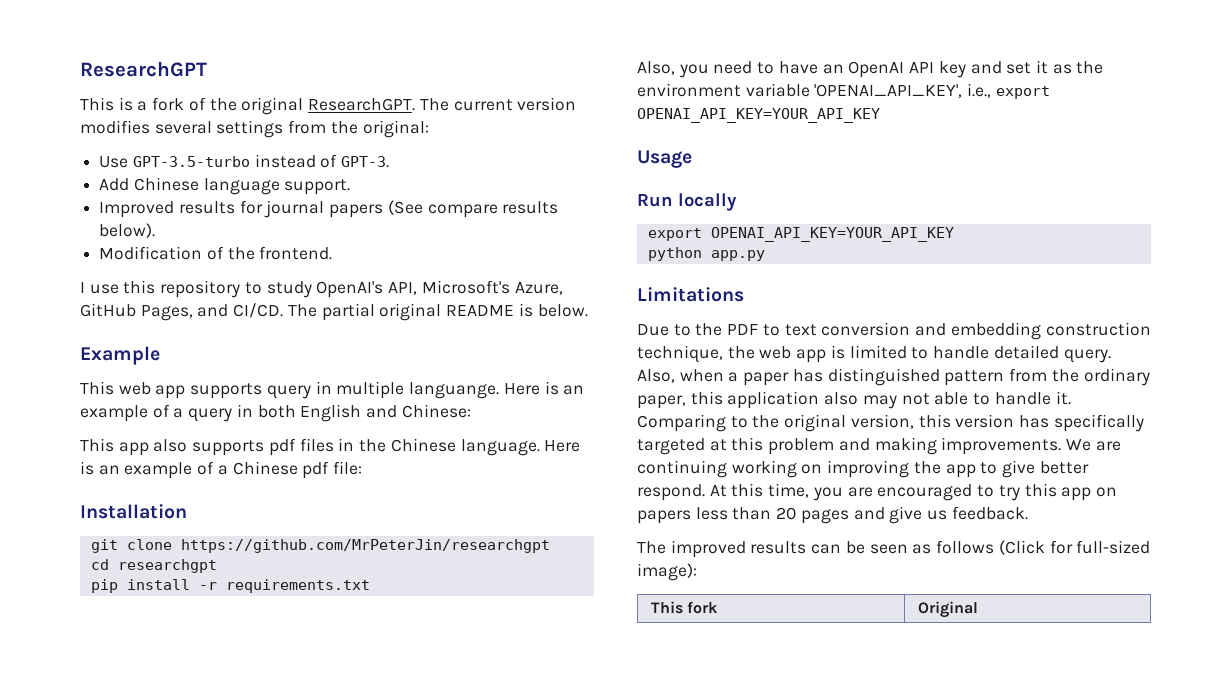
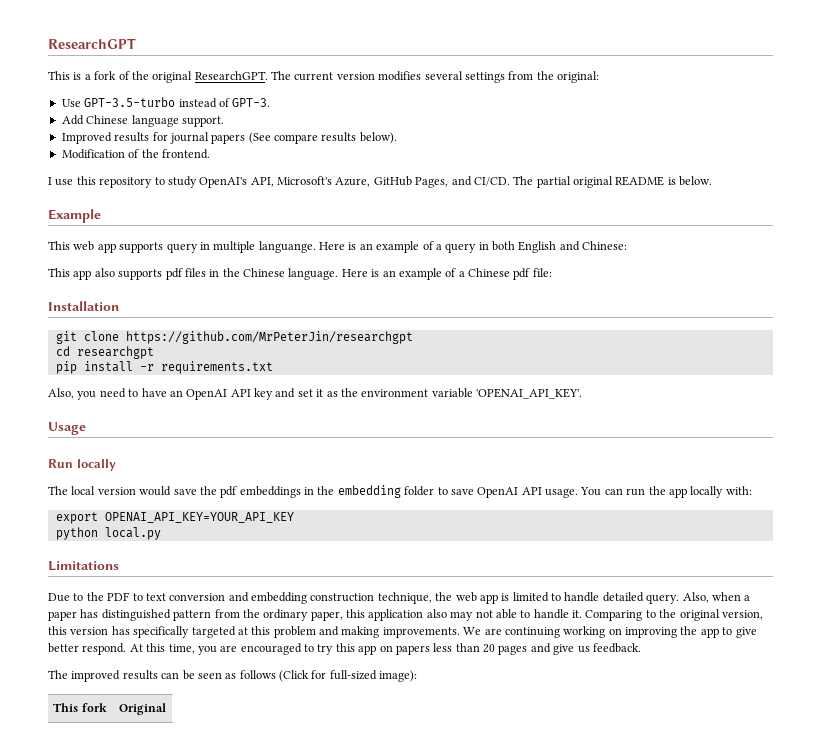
[814,83,1050,99] [637,108,880,123] 'OPENAI_API_KEY', i.e., export OPENAI_API_KEY=YOUR_API_KEY -> [476,388,582,399] 'OPENAI_API_KEY'.
(737, 202) none -> [48,485,752,498] // The local version would save the pdf embeddings in the embedding folder to save OpenAI API usage. You can run the app locally with:
[710,250,765,261] app.py -> [104,527,161,540] local.py

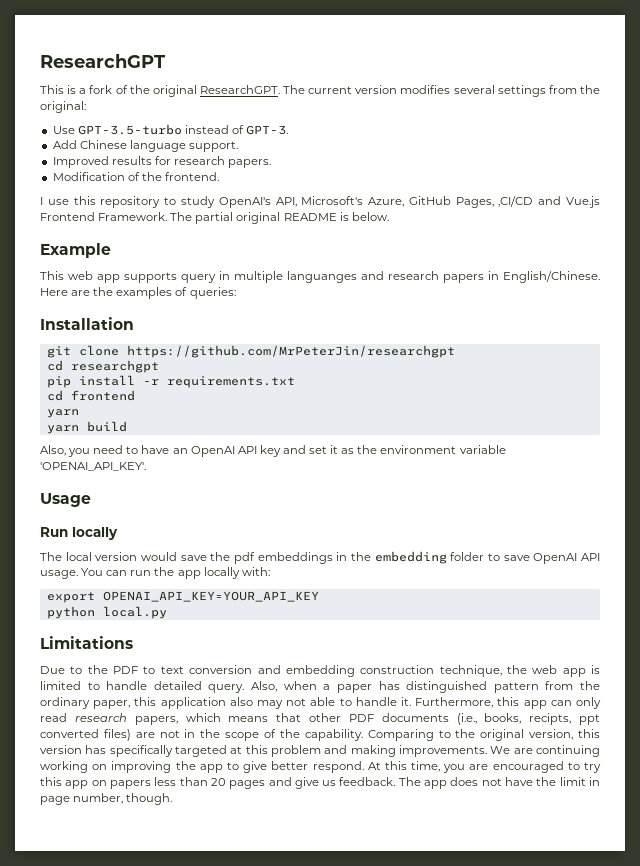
[169,132,397,144] journal papers (See compare results below). -> [173,156,272,168] research papers.
[451,176,510,186] and CI/CD. -> [498,196,600,208] [40,212,168,221] ,CI/CD and Vue.js Frontend Framework.
[258,241,628,253] [48,268,552,280] languange. Here is an example of a query in both English and Chinese: // This app also supports pdf files in the Chinese language. Here is an example of a Chinese pdf file: -> [287,271,600,283] [40,287,236,299] languanges and research papers in English/Chinese. Here are the examples of queries:
(273, 367) none -> [46,390,135,401] [46,409,79,418] [46,421,127,434] // cd frontend // yarn // yarn build
(582, 614) none -> [415,697,601,709] [40,713,600,725] [40,729,363,741] Furthermore, this app can only read research papers, which means that other PDF documents (i.e., books, recipts, ppt converted files) are not in the scope of the capability.
[48,670,418,682] [53,703,107,712] [119,703,167,715] // The improved results can be seen as follows (Click for full-sized image): // This fork | Original -> [398,777,600,789] [40,793,173,805] The app does not have the limit in page number, though.

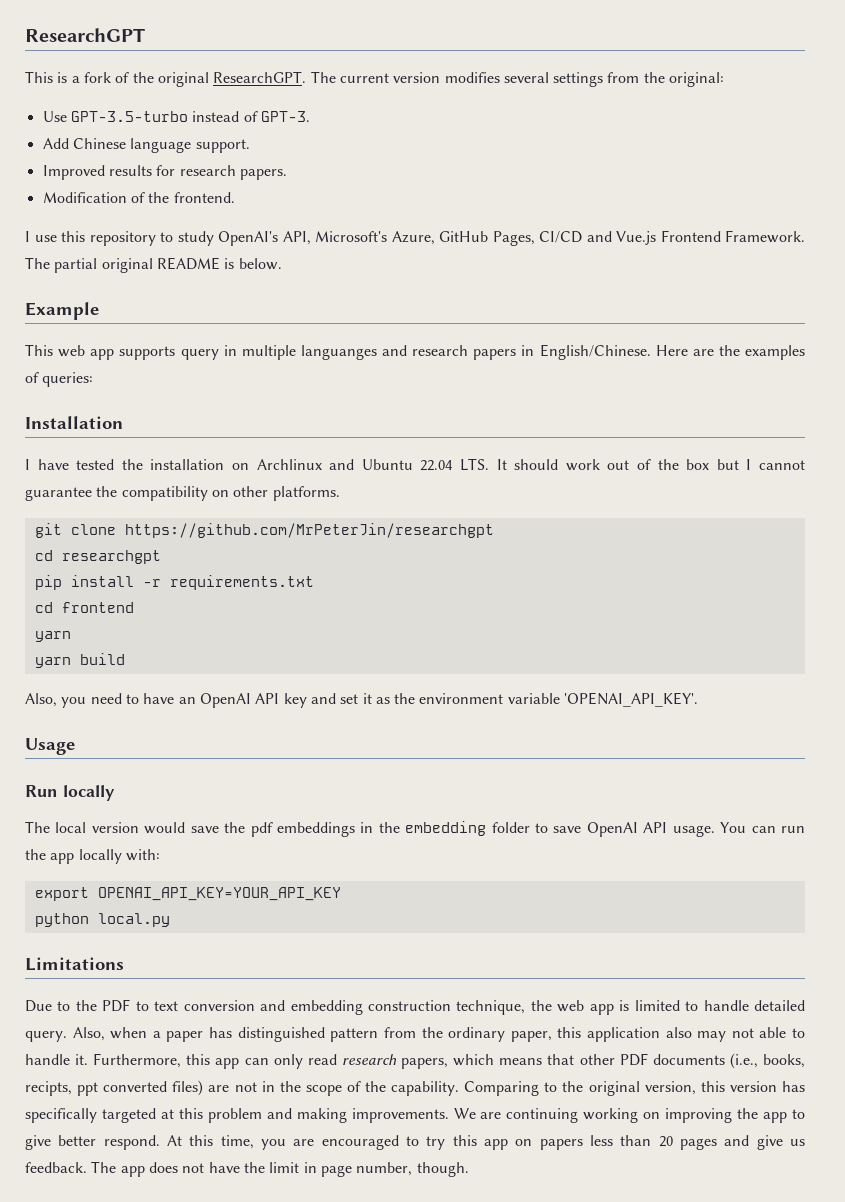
[498,196,534,207] ,CI/CD -> [539,231,582,243] CI/CD
(134, 323) none -> [25,458,806,471] [25,486,340,501] // I have tested the installation on Archlinux and Ubuntu 22.04 LTS. It should work out of the box but I cannot guarantee the compatibility on other platforms.

